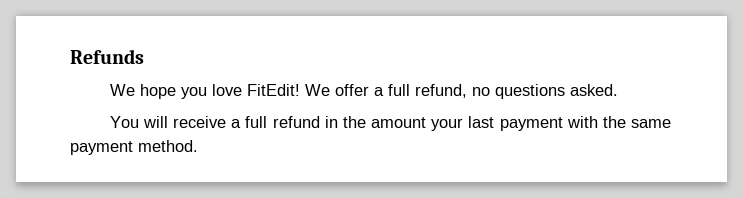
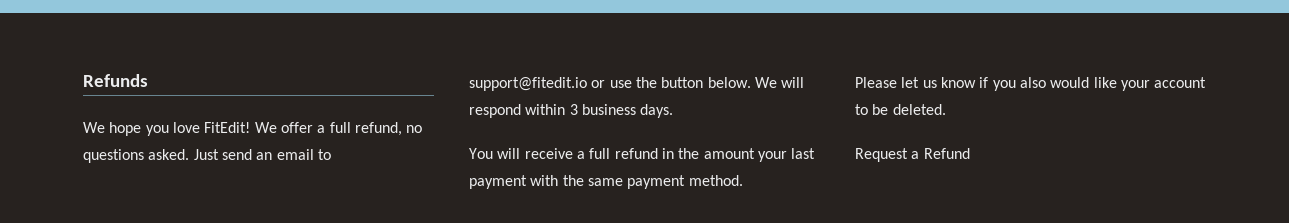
(618, 90) none -> [193,149,331,160] [469,77,805,91] [469,104,674,118] Just send an email to support@fitedit.io or use the button below. We will respond within 3 business days.
(198, 146) none -> [855,77,1207,91] [855,104,946,115] [855,148,970,162] // Please let us know if you also would like your account to be deleted. // Request a Refund

